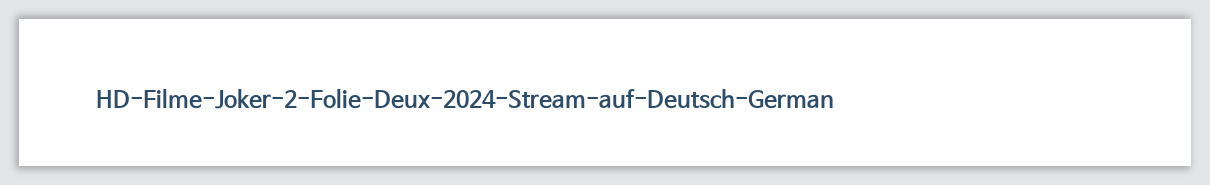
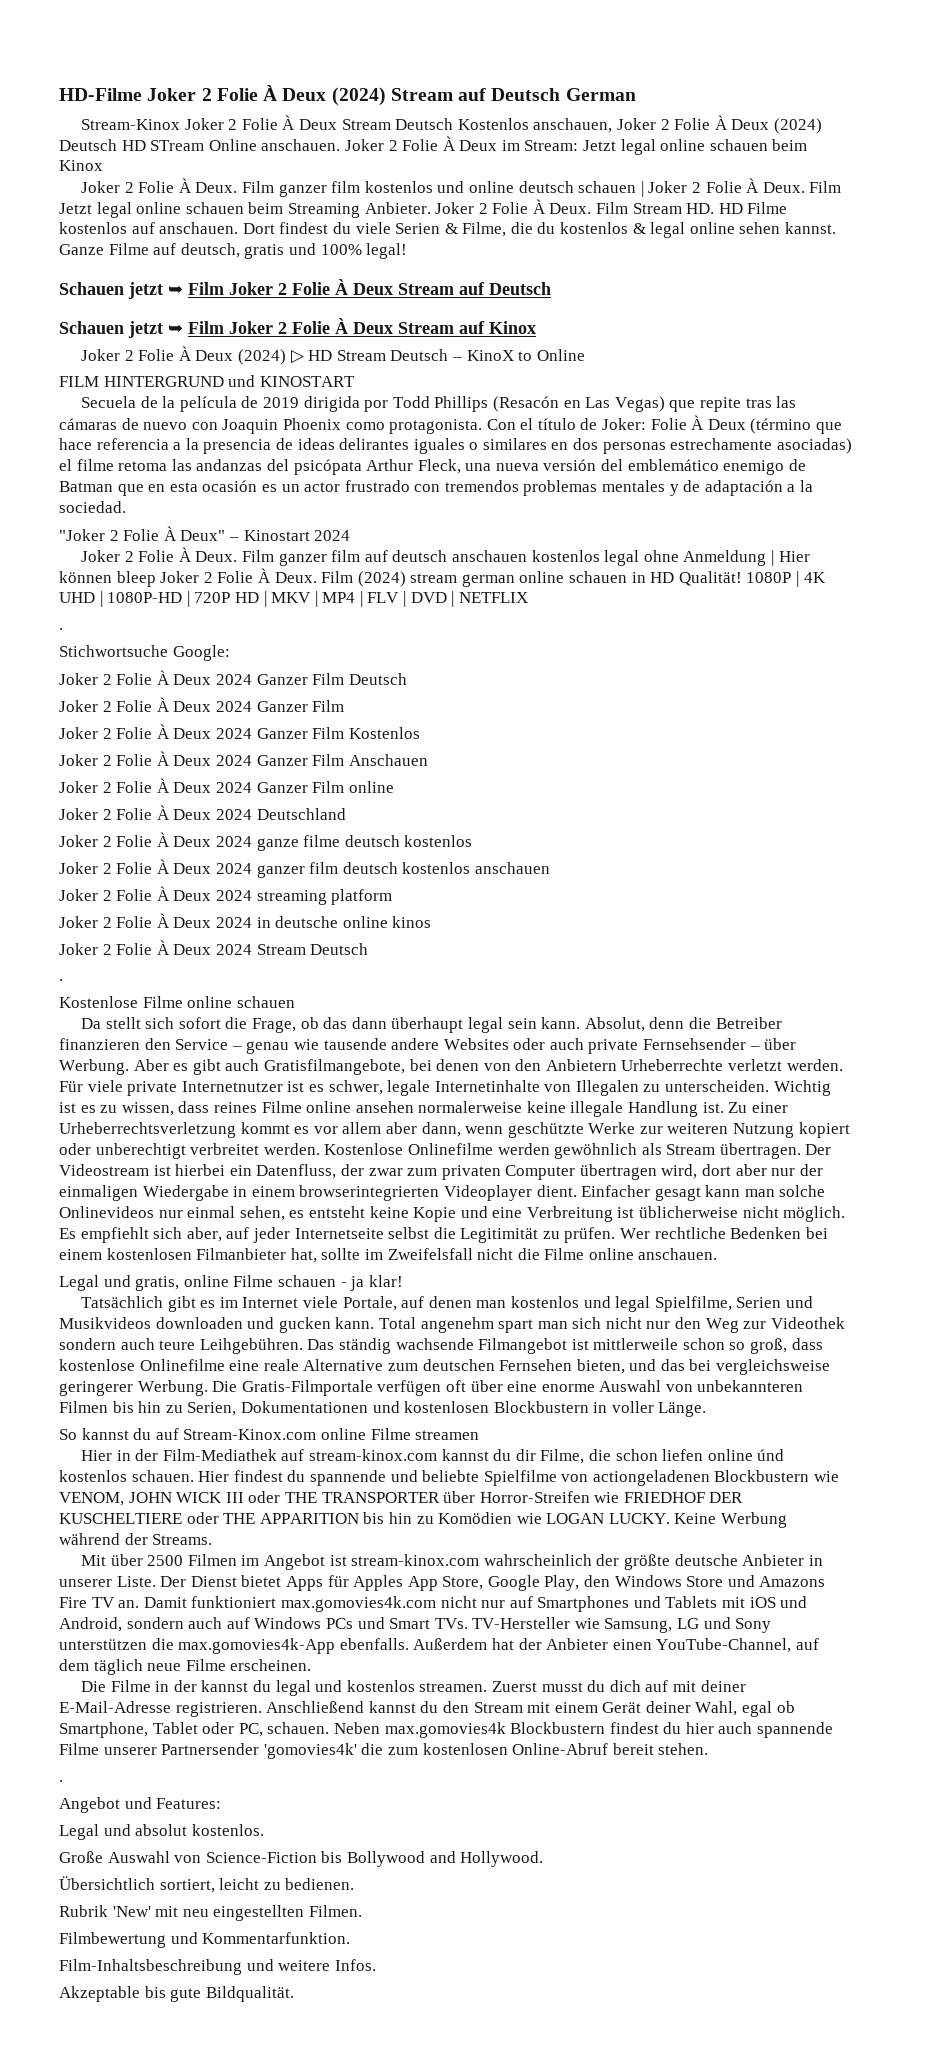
[96,88,834,109] HD-Filme-Joker-2-Folie-Deux-2024-Stream-auf-Deutsch-German -> [59,85,636,106] [81,115,822,134] [59,136,808,155] [59,160,103,171] [81,178,842,197] [59,199,788,218] [59,222,837,238] [59,243,408,259] [59,279,551,299] [59,318,536,338] [81,346,585,365] [59,375,355,387] [81,396,797,412] [59,415,843,434] [59,438,852,454] [59,459,806,475] [59,480,814,496] [59,501,126,513] [59,526,351,541] [81,547,810,566] [59,568,826,587] [59,591,528,607] [59,628,63,630] [59,645,230,661] [59,670,407,685] [59,697,345,712] [59,724,420,739] [59,751,428,766] [59,778,394,793] [59,805,346,820] [59,832,473,851] [59,859,550,878] [59,886,393,905] [59,913,432,928] [59,940,369,955] [59,979,63,981] [59,996,295,1008] [81,1017,782,1033] [59,1038,797,1054] [59,1059,843,1075] [59,1080,831,1096] [59,1101,788,1117] [59,1122,850,1138] [59,1143,832,1159] [59,1164,823,1180] [59,1185,826,1201] [59,1206,846,1222] [59,1227,828,1243] [59,1248,718,1263] [59,1275,403,1291] [81,1296,813,1312] [59,1317,845,1333] [59,1338,823,1354] [59,1359,831,1375] [59,1380,804,1396] [59,1401,707,1417] [59,1428,480,1440] [81,1449,785,1464] [59,1470,840,1486] [59,1491,744,1506] [59,1512,788,1528] [59,1533,213,1545] [81,1554,823,1570] [59,1575,826,1591] [59,1596,808,1612] [59,1617,772,1633] [59,1638,819,1654] [59,1659,312,1675] [81,1680,746,1696] [59,1701,795,1717] [59,1722,834,1738] [59,1743,709,1759] [59,1780,63,1782] [59,1797,222,1813] [59,1824,264,1840] [59,1851,544,1867] [59,1876,355,1893] [59,1905,362,1921] [59,1932,351,1948] [59,1959,376,1975] [59,1986,294,2002] HD-Filme Joker 2 Folie À Deux (2024) Stream auf Deutsch German // Stream-Kinox Joker 2 Folie À Deux Stream Deutsch Kostenlos anschauen, Joker 2 Folie À Deux (2024) Deutsch HD STream Online anschauen. Joker 2 Folie À Deux im Stream: Jetzt legal online schauen beim Kinox // Joker 2 Folie À Deux. Film ganzer film kostenlos und online deutsch schauen | Joker 2 Folie À Deux. Film Jetzt legal online schauen beim Streaming Anbieter. Joker 2 Folie À Deux. Film Stream HD. HD Filme kostenlos auf anschauen. Dort findest du viele Serien & Filme, die du kostenlos & legal online sehen kannst. Ganze Filme auf deutsch, gratis und 100% legal! // Schauen jetzt ➥ Film Joker 2 Folie À Deux Stream auf Deutsch // Schauen jetzt ➥ Film Joker 2 Folie À Deux Stream auf Kinox // Joker 2 Folie À Deux (2024) ▷ HD Stream Deutsch – KinoX to Online // FILM HINTERGRUND und KINOSTART // Secuela de la película de 2019 dirigida por Todd Phillips (Resacón en Las Vegas) que repite tras las cámaras de nuevo con Joaquin Phoenix como protagonista. Con el título de Joker: Folie À Deux (término que hace referencia a la presencia de ideas delirantes iguales o similares en dos personas estrechamente asociadas) el filme retoma las andanzas del psicópata Arthur Fleck, una nueva versión del emblemático enemigo de Batman que en esta ocasión es un actor frustrado con tremendos problemas mentales y de adaptación a la sociedad. // "Joker 2 Folie À Deux" – Kinostart 2024 // Joker 2 Folie À Deux. Film ganzer film auf deutsch anschauen kostenlos legal ohne Anmeldung | Hier können bleep Joker 2 Folie À Deux. Film (2024) stream german online schauen in HD Qualität! 1080P | 4K UHD | 1080P-HD | 720P HD | MKV | MP4 | FLV | DVD | NETFLIX // . // Stichwortsuche Google: // Joker 2 Folie À Deux 2024 Ganzer Film Deutsch // Joker 2 Folie À Deux 2024 Ganzer Film // Joker 2 Folie À Deux 2024 Ganzer Film Kostenlos // Joker 2 Folie À Deux 2024 Ganzer Film Anschauen // Joker 2 Folie À Deux 2024 Ganzer Film online // Joker 2 Folie À Deux 2024 Deutschland // Joker 2 Folie À Deux 2024 ganze filme deutsch kostenlos // Joker 2 Folie À Deux 2024 ganzer film deutsch kostenlos anschauen // Joker 2 Folie À Deux 2024 streaming platform // Joker 2 Folie À Deux 2024 in deutsche online kinos // Joker 2 Folie À Deux 2024 Stream Deutsch // . // Kostenlose Filme online schauen // Da stellt sich sofort die Frage, ob das dann überhaupt legal sein kann. Absolut, denn die Betreiber finanzieren den Service – genau wie tausende andere Websites oder auch private Fernsehsender – über Werbung. Aber es gibt auch Gratisfilmangebote, bei denen von den Anbietern Urheberrechte verletzt werden. Für viele private Internetnutzer ist es schwer, legale Internetinhalte von Illegalen zu unterscheiden. Wichtig ist es zu wissen, dass reines Filme online ansehen normalerweise keine illegale Handlung ist. Zu einer Urheberrechtsverletzung kommt es vor allem aber dann, wenn geschützte Werke zur weiteren Nutzung kopiert oder unberechtigt verbreitet werden. Kostenlose Onlinefilme werden gewöhnlich als Stream übertragen. Der Videostream ist hierbei ein Datenfluss, der zwar zum privaten Computer übertragen wird, dort aber nur der einmaligen Wiedergabe in einem browserintegrierten Videoplayer dient. Einfacher gesagt kann man solche Onlinevideos nur einmal sehen, es entsteht keine Kopie und eine Verbreitung ist üblicherweise nicht möglich. Es empfiehlt sich aber, auf jeder Internetseite selbst die Legitimität zu prüfen. Wer rechtliche Bedenken bei einem kostenlosen Filmanbieter hat, sollte im Zweifelsfall nicht die Filme online anschauen. // Legal und gratis, online Filme schauen - ja klar! // Tatsächlich gibt es im Internet viele Portale, auf denen man kostenlos und legal Spielfilme, Serien und Musikvideos downloaden und gucken kann. Total angenehm spart man sich nicht nur den Weg zur Videothek sondern auch teure Leihgebühren. Das ständig wachsende Filmangebot ist mittlerweile schon so groß, dass kostenlose Onlinefilme eine reale Alternative zum deutschen Fernsehen bieten, und das bei vergleichsweise geringerer Werbung. Die Gratis-Filmportale verfügen oft über eine enorme Auswahl von unbekannteren Filmen bis hin zu Serien, Dokumentationen und kostenlosen Blockbustern in voller Länge. // So kannst du auf Stream-Kinox.com online Filme streamen // Hier in der Film-Mediathek auf stream-kinox.com kannst du dir Filme, die schon liefen online únd kostenlos schauen. Hier findest du spannende und beliebte Spielfilme von actiongeladenen Blockbustern wie VENOM, JOHN WICK III oder THE TRANSPORTER über Horror-Streifen wie FRIEDHOF DER KUSCHELTIERE oder THE APPARITION bis hin zu Komödien wie LOGAN LUCKY. Keine Werbung während der Streams. // Mit über 2500 Filmen im Angebot ist stream-kinox.com wahrscheinlich der größte deutsche Anbieter in unserer Liste. Der Dienst bietet Apps für Apples App Store, Google Play, den Windows Store und Amazons Fire TV an. Damit funktioniert max.gomovies4k.com nicht nur auf Smartphones und Tablets mit iOS und Android, sondern auch auf Windows PCs und Smart TVs. TV-Hersteller wie Samsung, LG und Sony unterstützen die max.gomovies4k-App ebenfalls. Außerdem hat der Anbieter einen YouTube-Channel, auf dem täglich neue Filme erscheinen. // Die Filme in der kannst du legal und kostenlos streamen. Zuerst musst du dich auf mit deiner E-Mail-Adresse registrieren. Anschließend kannst du den Stream mit einem Gerät deiner Wahl, egal ob Smartphone, Tablet oder PC, schauen. Neben max.gomovies4k Blockbustern findest du hier auch spannende Filme unserer Partnersender 'gomovies4k' die zum kostenlosen Online-Abruf bereit stehen. // . // Angebot und Features: // Legal und absolut kostenlos. // Große Auswahl von Science-Fiction bis Bollywood and Hollywood. // Übersichtlich sortiert, leicht zu bedienen. // Rubrik 'New' mit neu eingestellten Filmen. // Filmbewertung und Kommentarfunktion. // Film-Inhaltsbeschreibung und weitere Infos. // Akzeptable bis gute Bildqualität.

